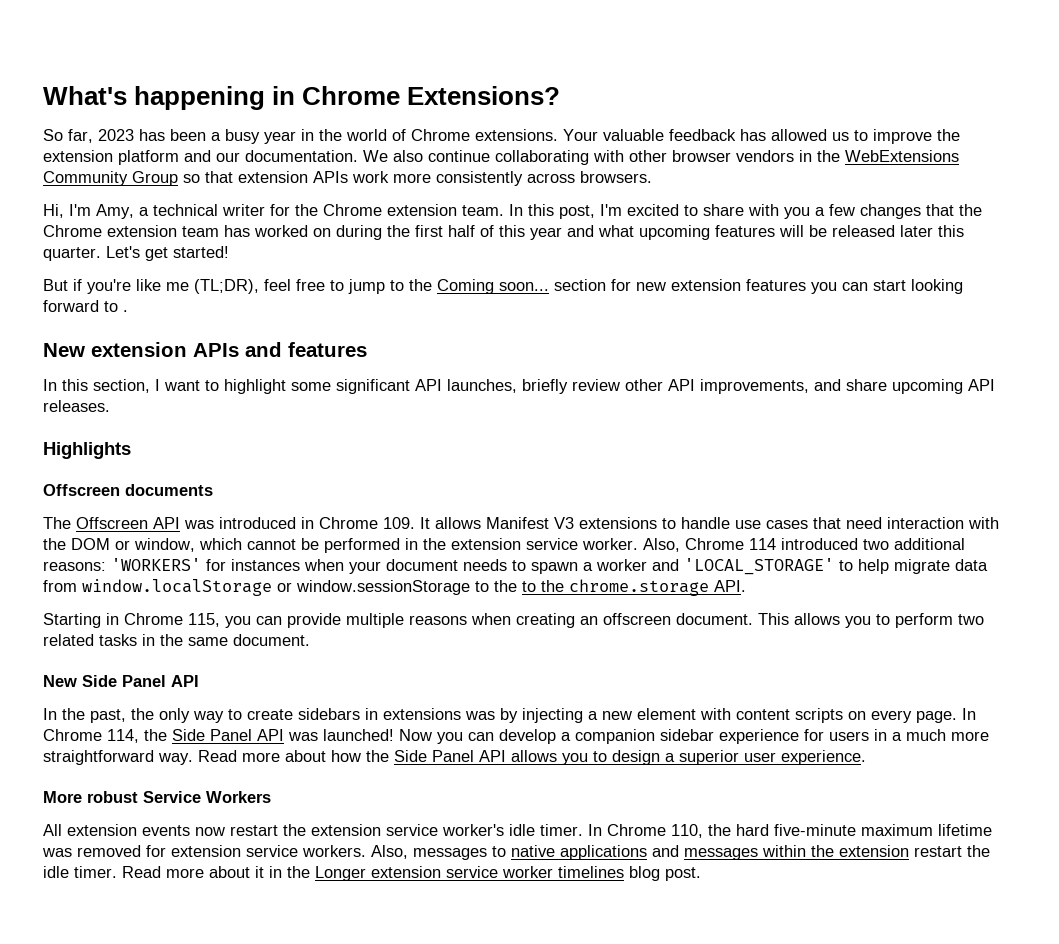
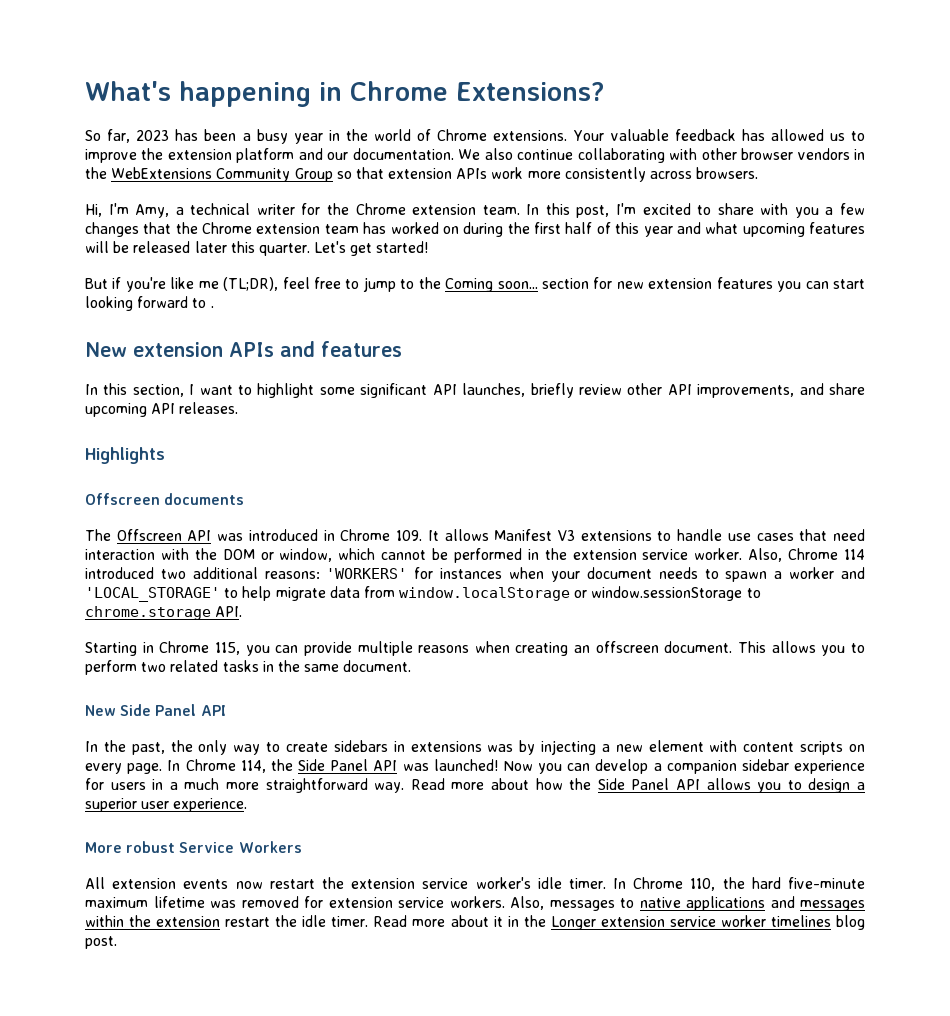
[494,580,564,592] the to the -> (761, 593) none

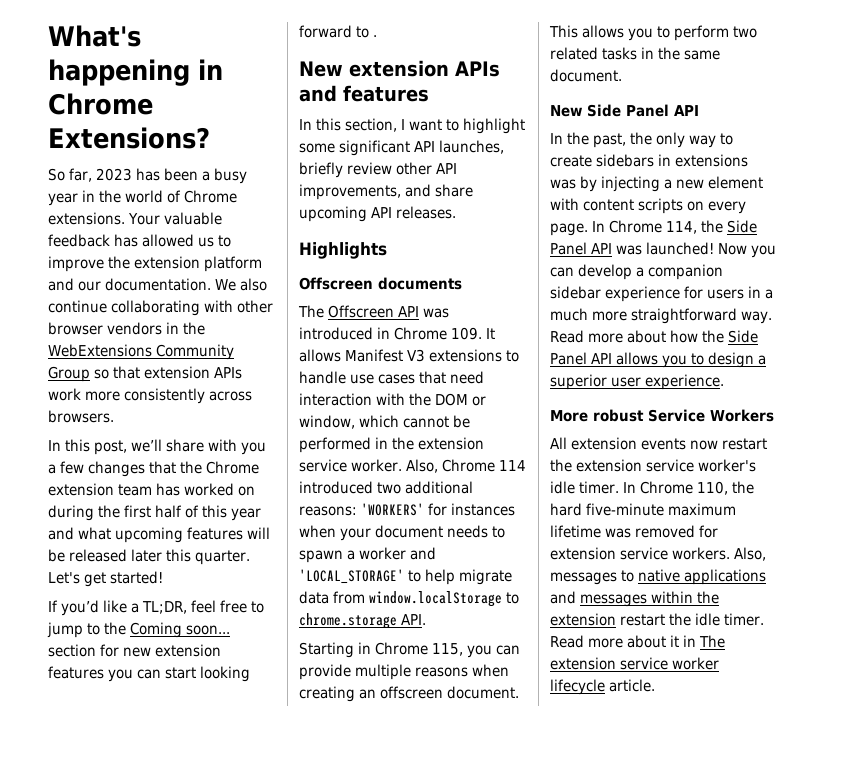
[85,203,712,218] Hi, I'm Amy, a technical writer for the Chrome extension team. In this post, I'm excited to -> [48,439,162,455] In this post, we’ll
[85,277,279,292] But if you're like me (TL;DR), -> [48,600,187,616] If you’d like a TL;DR,
[574,586,743,601] or window.sessionStorage -> (502, 599) none
[523,915,596,930] the Longer -> [699,635,725,648] The
[770,915,865,930] [85,936,117,949] timelines blog post. -> [550,679,655,695] lifecycle article.

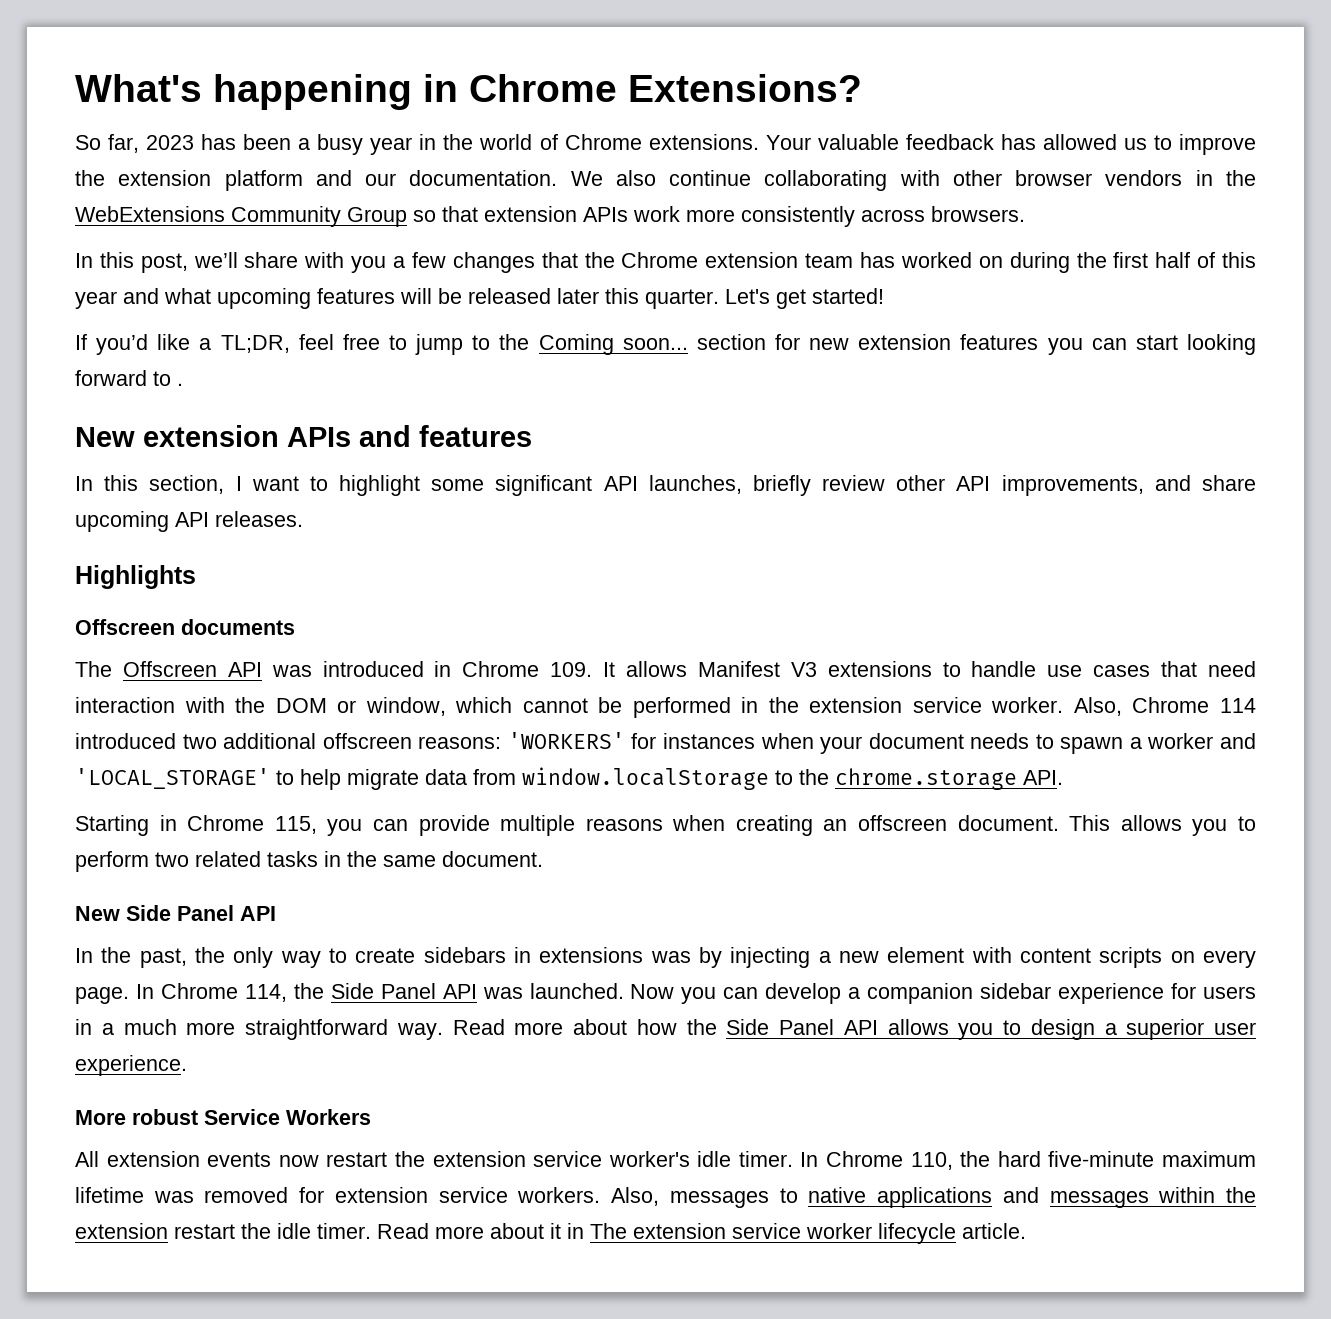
(473, 487) none -> [322,733,412,749] offscreen
(519, 598) none -> [799,769,829,785] the
[646,242,714,255] launched! -> [529,983,624,999] launched.

